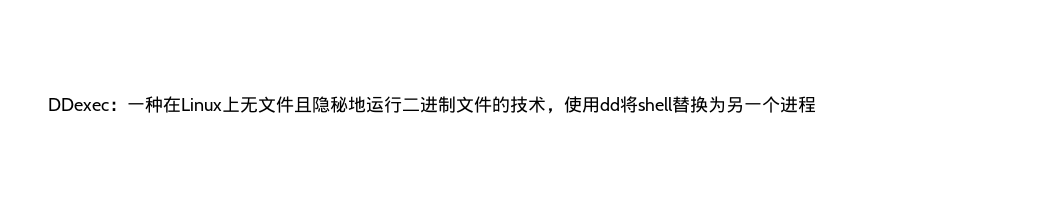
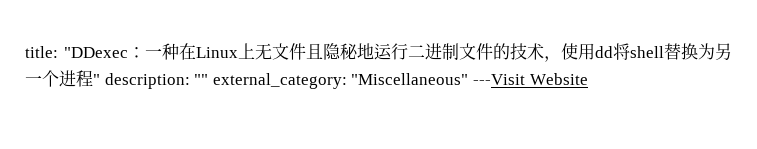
[48,98,109,111] DDexec -> [25,46,128,58] title: "DDexec
(816, 104) none -> [93,73,588,89] " description: "" external_category: "Miscellaneous" ---Visit Website

